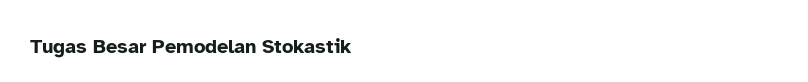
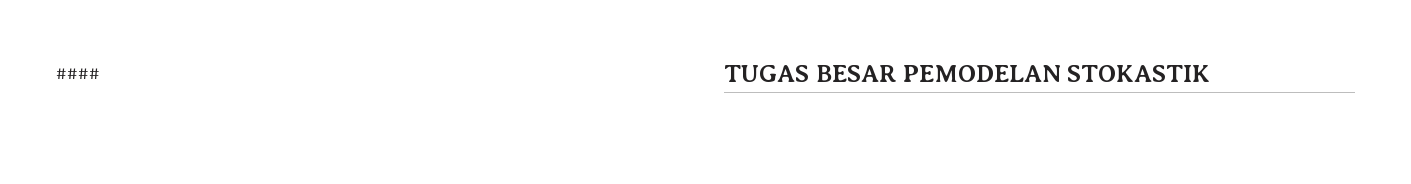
[30,38,352,58] Tugas Besar Pemodelan Stokastik -> [56,68,100,79] [724,65,1211,82] #### // TUGAS BESAR PEMODELAN STOKASTIK

